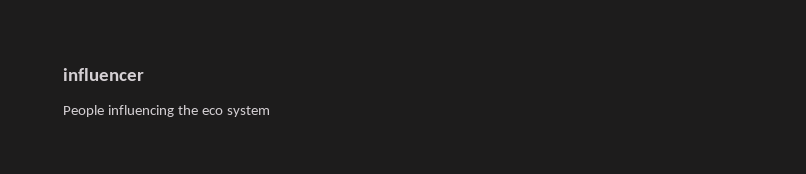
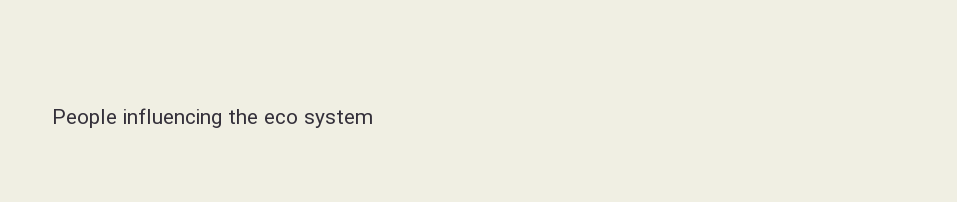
[63,68,144,81] influencer // -> (52, 118) none

